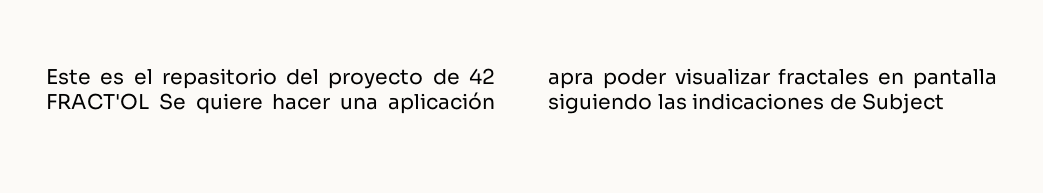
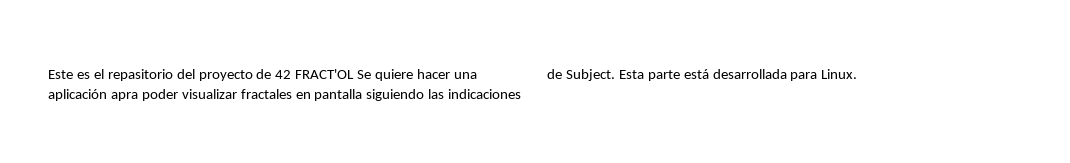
[862,93,945,114] Subject -> [565,69,858,81] Subject. Esta parte está desarrollada para Linux.

